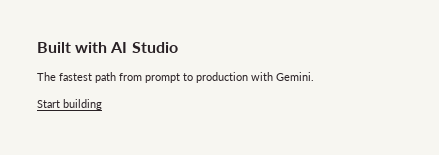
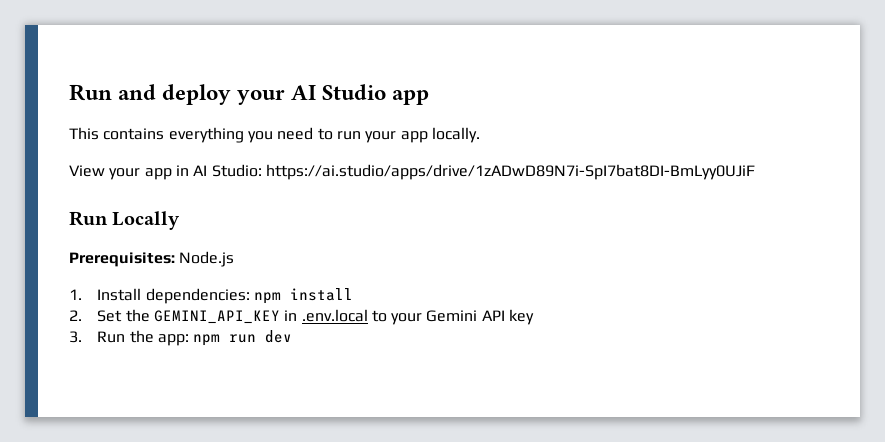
[37,42,178,53] [37,72,314,83] [37,99,102,110] Built with AI Studio // The fastest path from prompt to production with Gemini. // Start building -> [69,84,430,105] [69,127,480,143] [69,164,755,180] [69,211,181,230] [69,251,235,267] [69,288,353,304] [69,309,535,325] [69,330,293,346] Run and deploy your AI Studio app // This contains everything you need to run your app locally. // View your app in AI Studio: https://ai.studio/apps/drive/1zADwD89N7i-SpI7bat8DI-BmLyy0UJiF // Run Locally // Prerequisites: Node.js // 1. Install dependencies: npm install // 2. Set the GEMINI_API_KEY in .env.local to your Gemini API key // 3. Run the app: npm run dev

